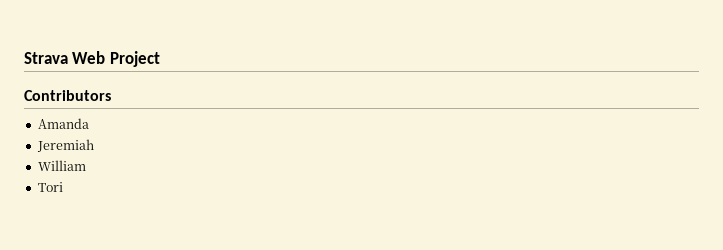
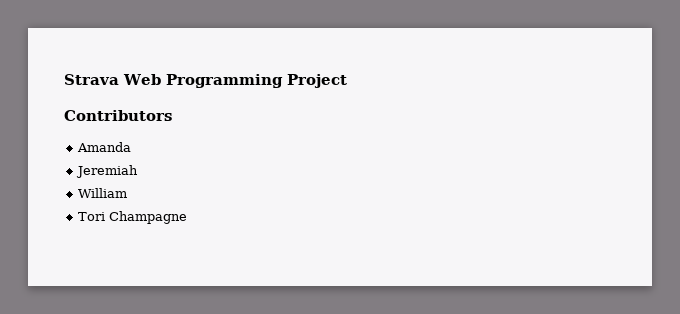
(106, 57) none -> [165,74,283,88] Programming
(63, 187) none -> [109,211,188,224] Champagne

